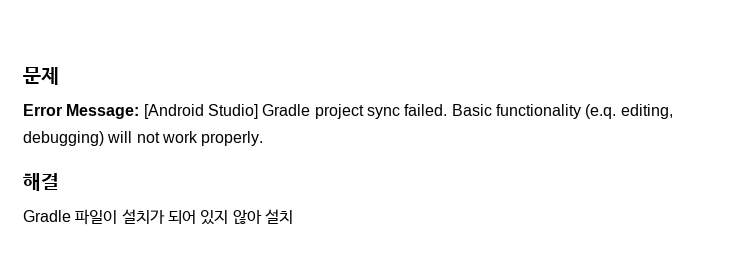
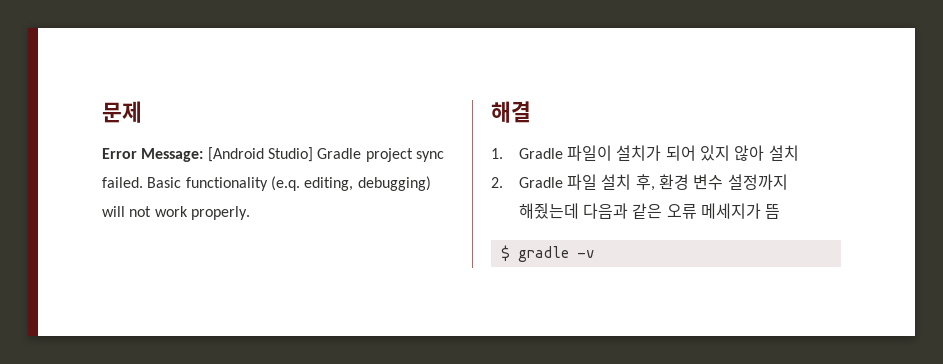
(59, 182) none -> [491,148,503,159] 1.
(293, 216) none -> [491,174,788,191] [518,203,781,219] [500,245,594,262] // 2. Gradle 파일 설치 후, 환경 변수 설정까지 해줬는데 다음과 같은 오류 메세지가 뜸 // $ gradle -v

